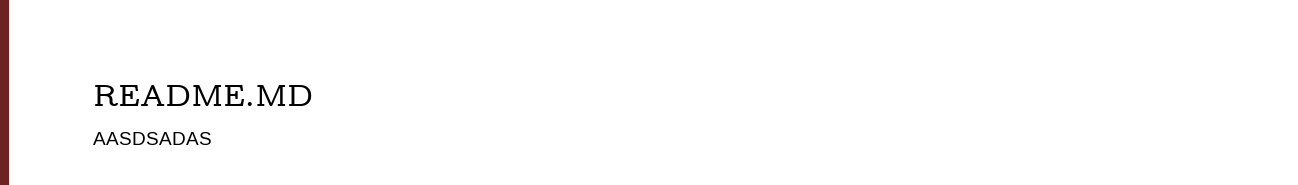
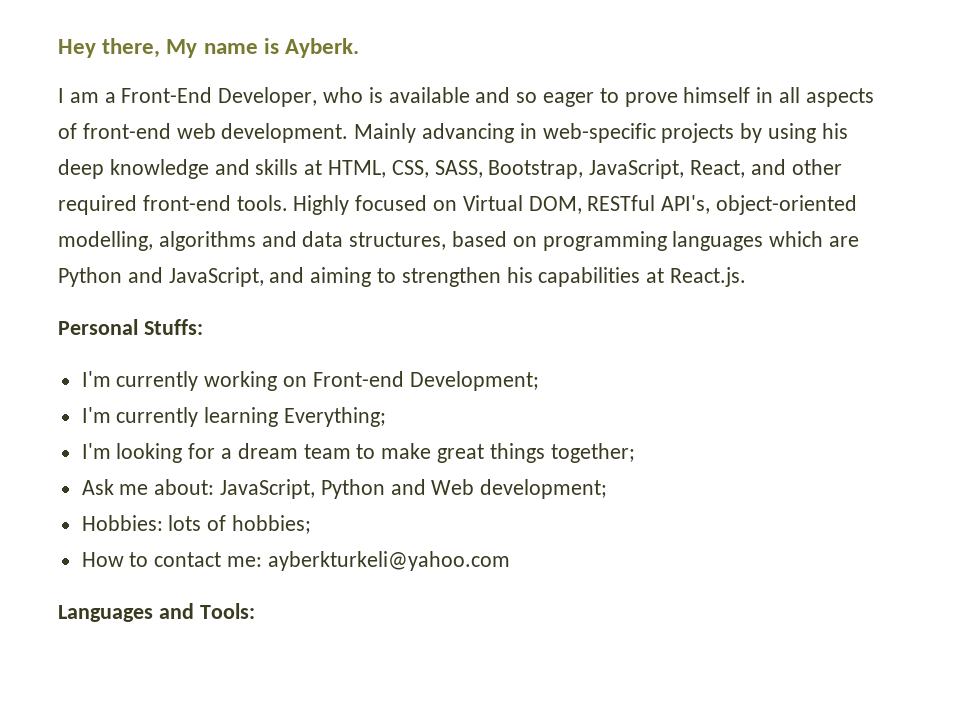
[93,85,313,106] [93,132,212,145] README.MD // AASDSADAS -> [58,38,360,58] [58,87,874,107] [58,123,848,143] [58,159,842,179] [58,195,858,215] [58,231,860,251] [58,267,747,287] [58,319,203,335] [81,371,539,391] [81,407,387,427] [81,443,635,463] [81,479,608,499] [81,515,312,534] [81,551,510,571] [58,603,255,622] Hey there, My name is Ayberk. // I am a Front-End Developer, who is available and so eager to prove himself in all aspects of front-end web development. Mainly advancing in web-specific projects by using his deep knowledge and skills at HTML, CSS, SASS, Bootstrap, JavaScript, React, and other required front-end tools. Highly focused on Virtual DOM, RESTful API's, object-oriented modelling, algorithms and data structures, based on programming languages which are Python and JavaScript, and aiming to strengthen his capabilities at React.js. // Personal Stuffs: // I'm currently working on Front-end Development; // I'm currently learning Everything; // I'm looking for a dream team to make great things together; // Ask me about: JavaScript, Python and Web development; // Hobbies: lots of hobbies; // How to contact me: ayberkturkeli@yahoo.com // Languages and Tools:

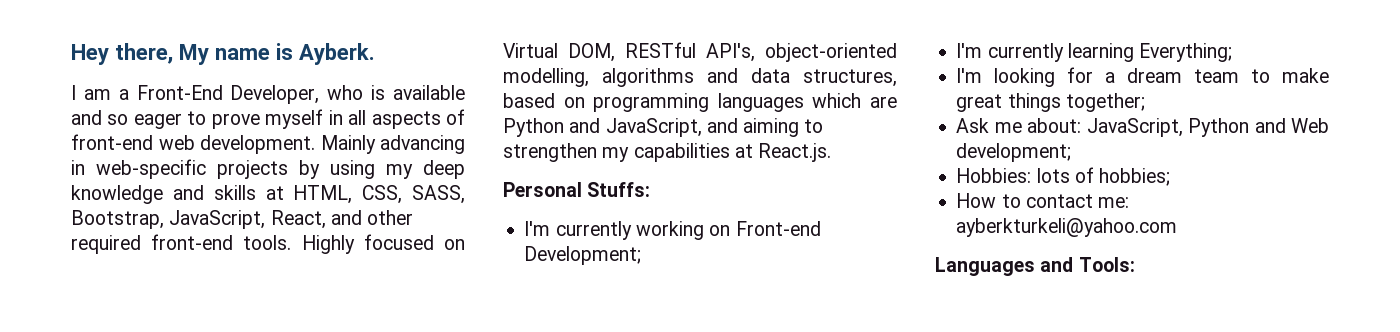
[683,87,751,103] himself -> [265,109,324,129] myself
[821,123,848,139] his -> [386,164,413,179] my
[506,267,533,283] his -> [602,147,630,162] my

